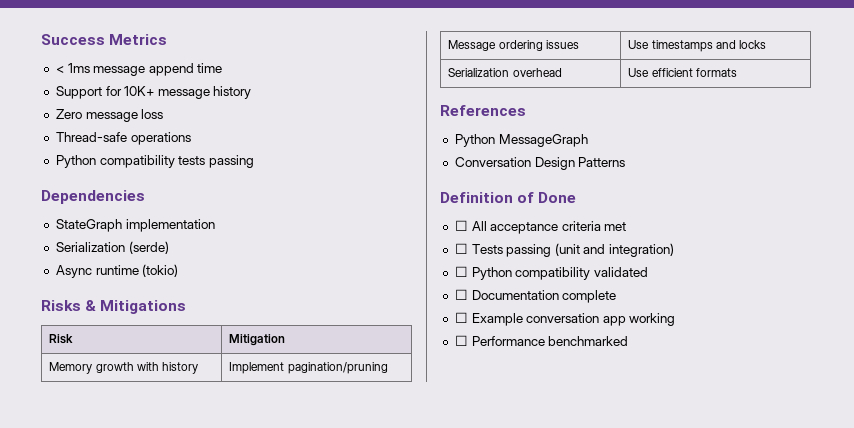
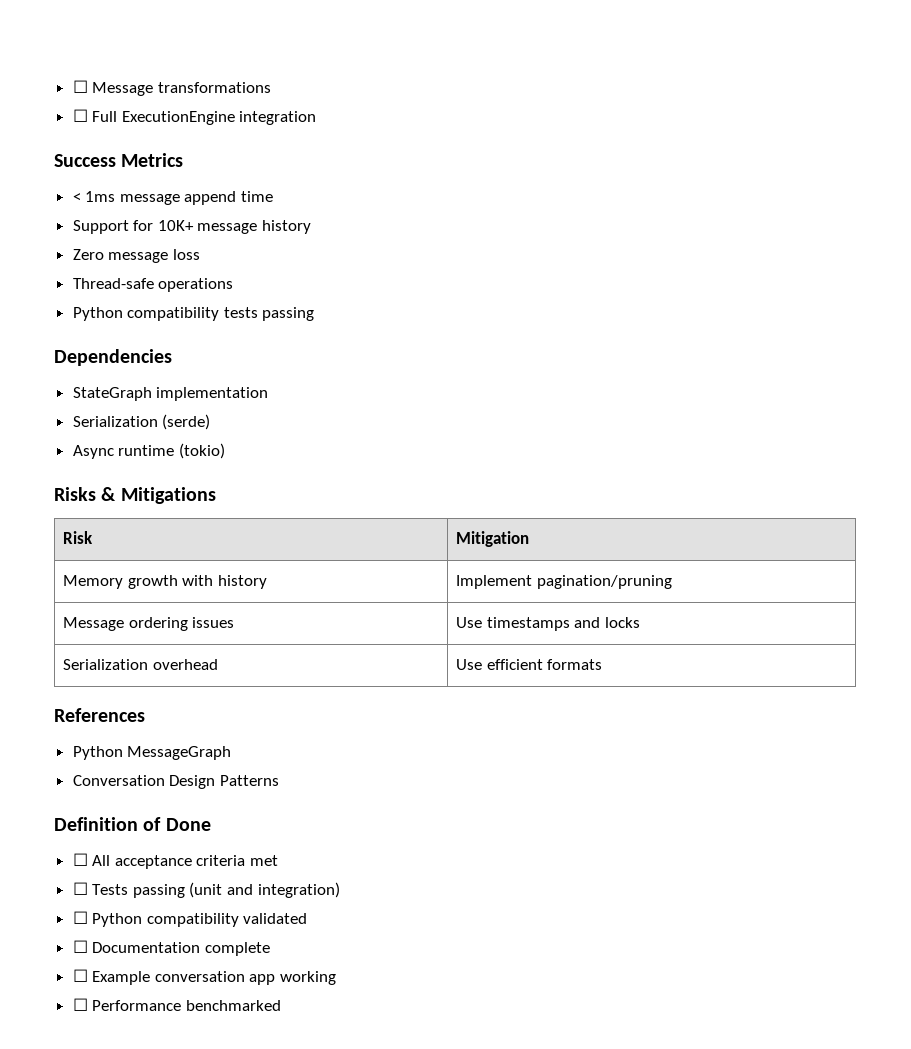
(41, 39) none -> [72,80,271,96] [72,109,317,125] ☐ Message transformations // ☐ Full ExecutionEngine integration //

